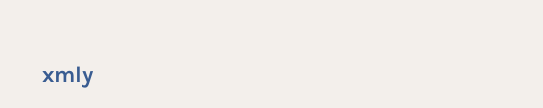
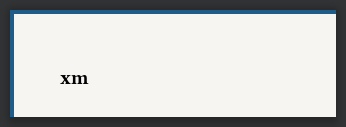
[42,66,94,88] xmly -> [60,74,89,84] xm

